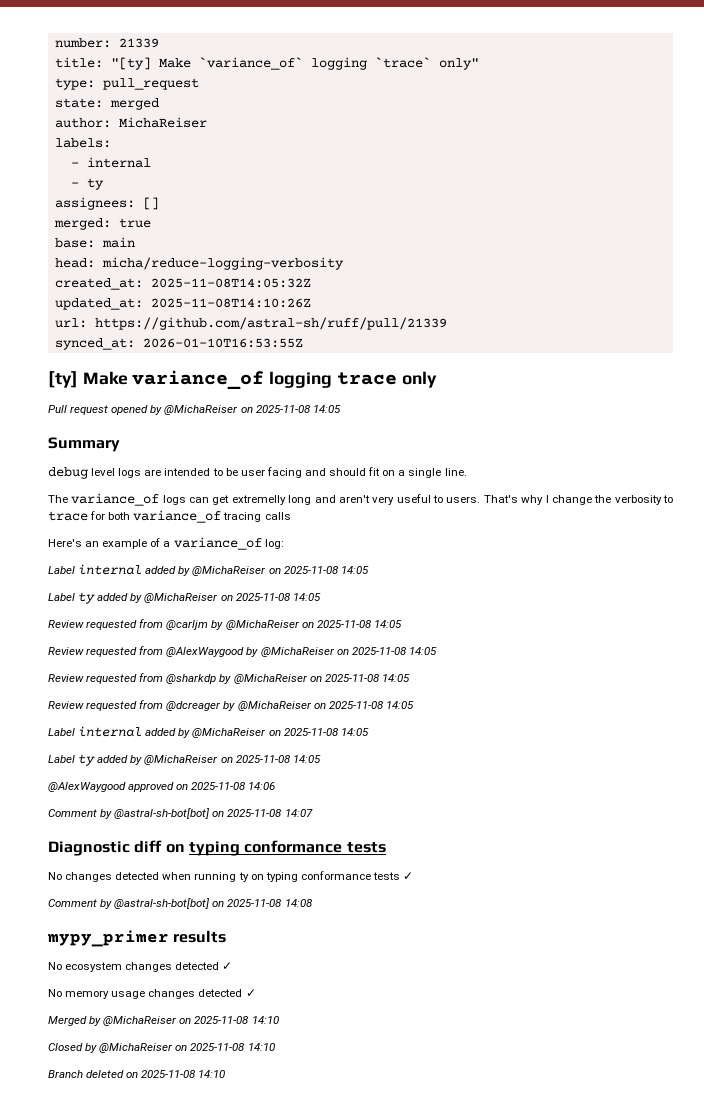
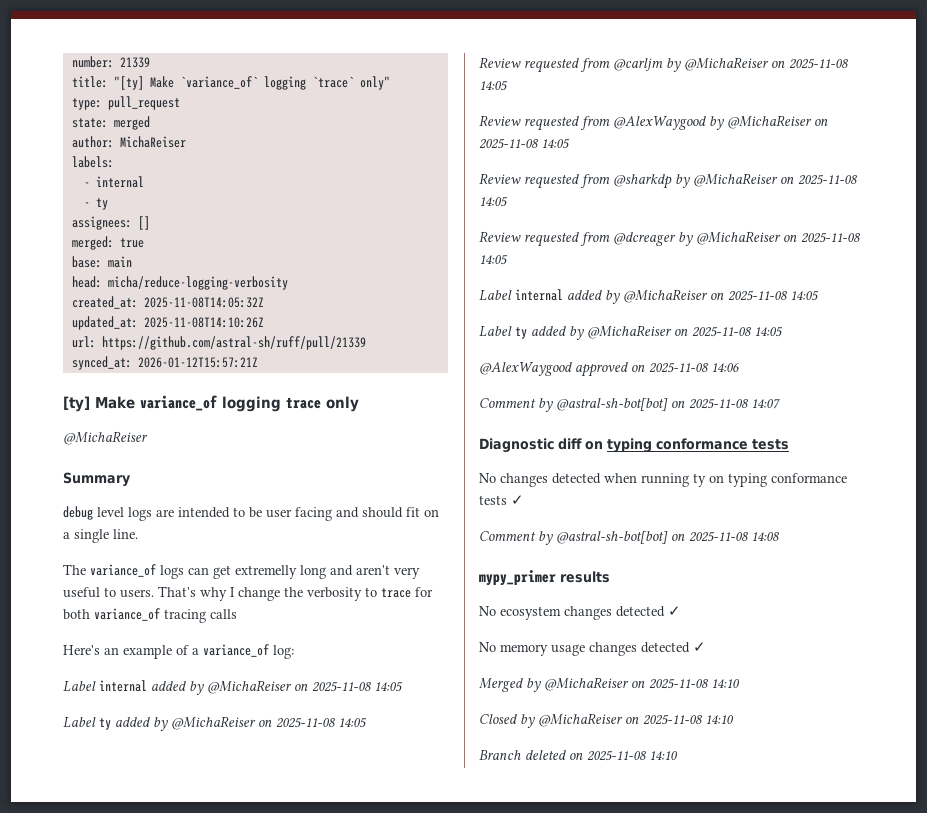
[142,338,303,348] 2026-01-10T16:53:55Z -> [137,357,258,368] 2026-01-12T15:57:21Z
[48,405,341,415] Pull request opened by @MichaReiser on 2025-11-08 14:05 -> [63,431,148,445] @MichaReiser

